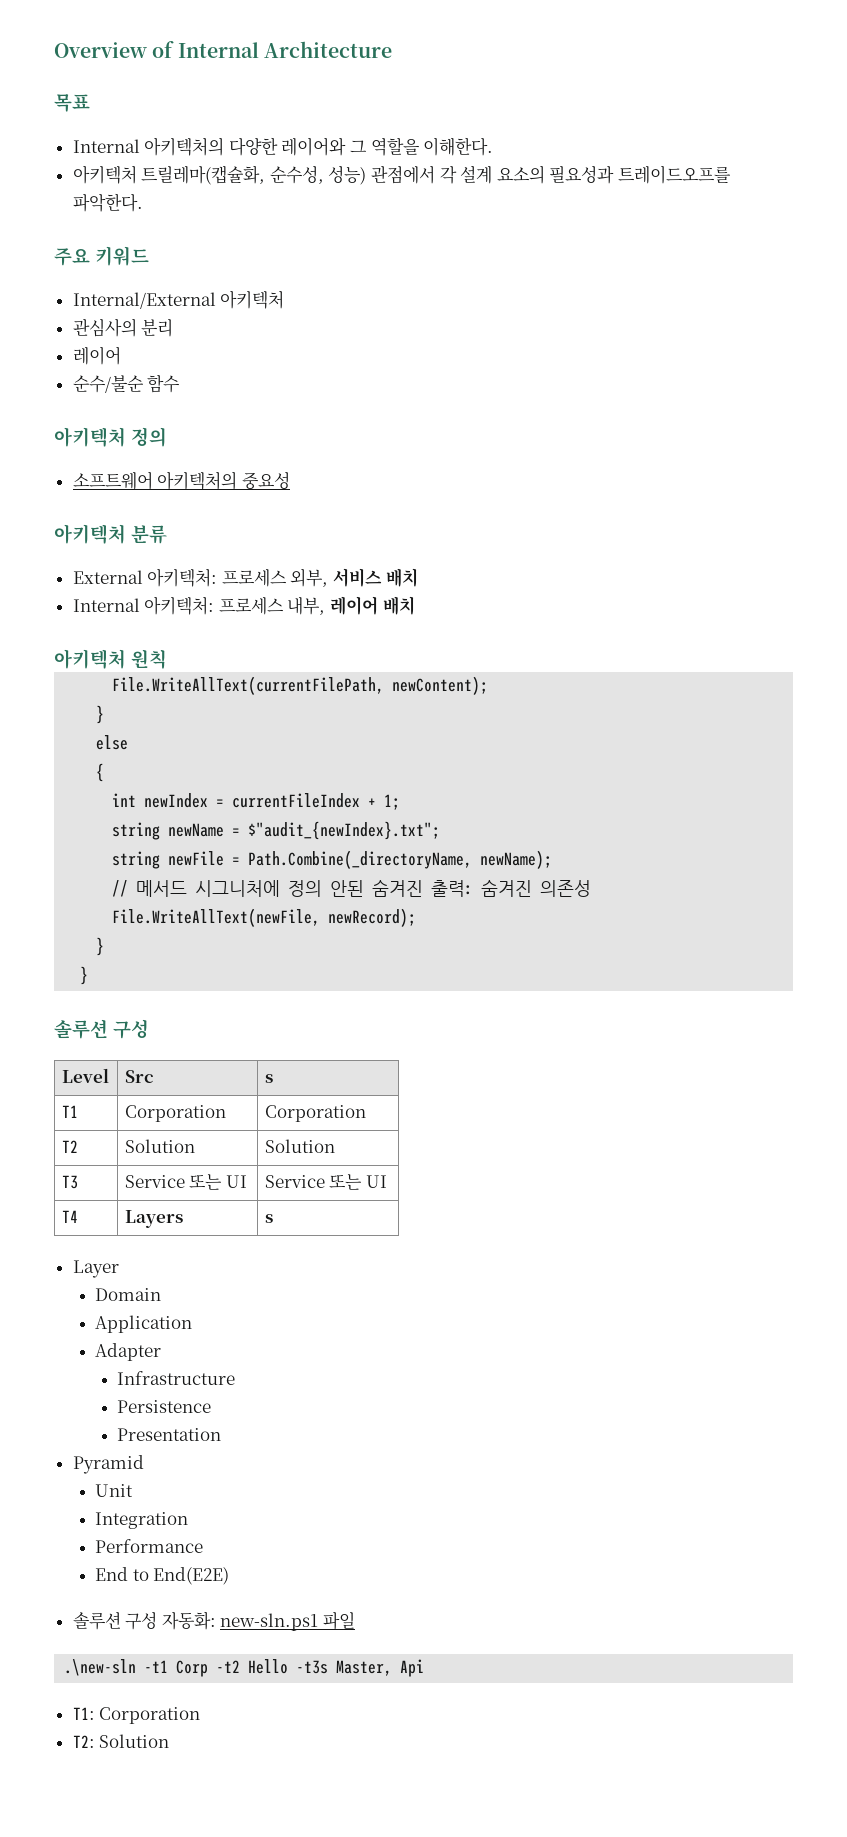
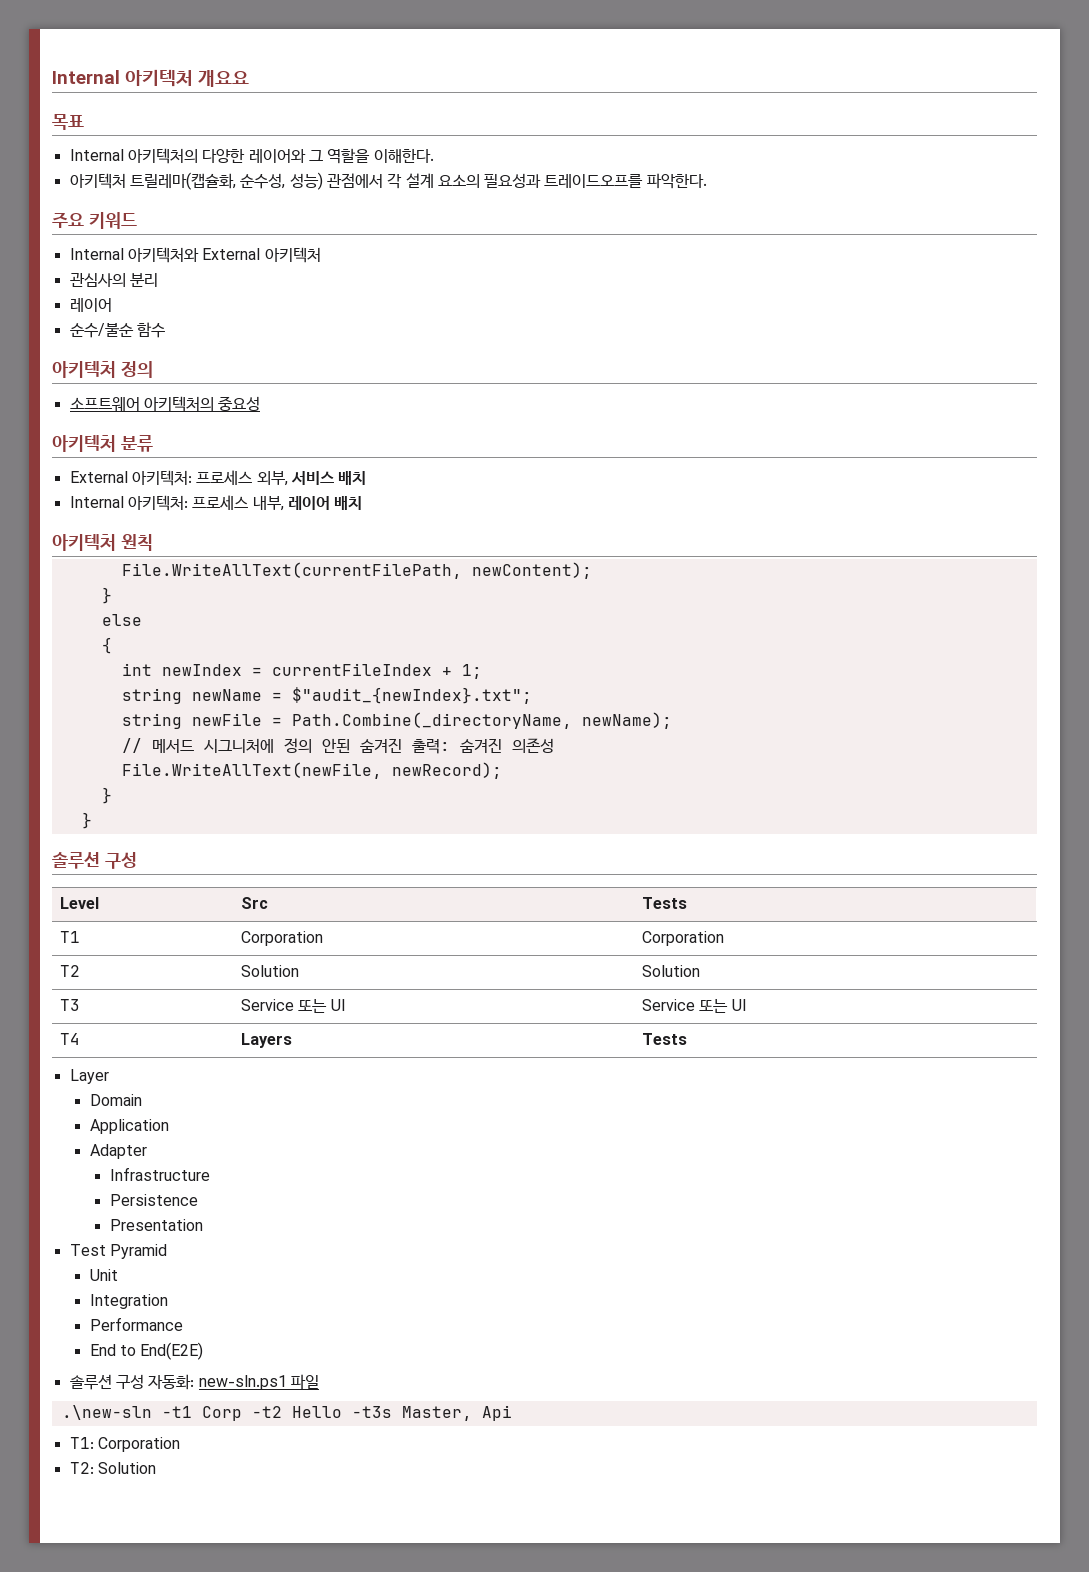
[54,41,392,58] Overview of Internal Architecture -> [52,69,249,87] Internal 아키텍처 개요요
[72,292,216,309] Internal/External -> [69,247,261,263] Internal 아키텍처와 External
[264,1074,273,1083] s -> [641,897,687,909] Tests
[264,1214,273,1223] s -> [641,1033,687,1045] Tests
(222, 1434) none -> [69,1244,106,1256] Test

